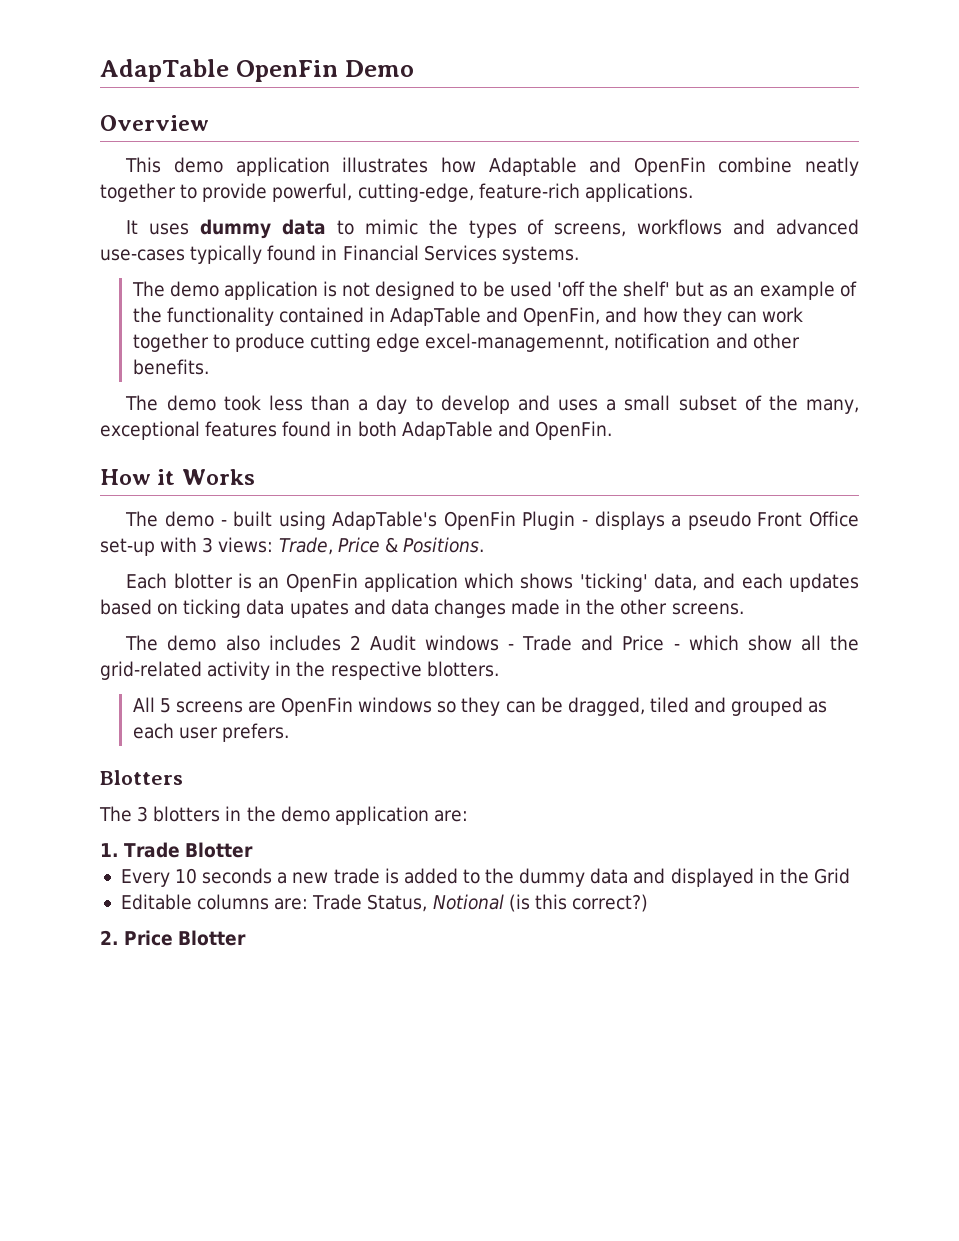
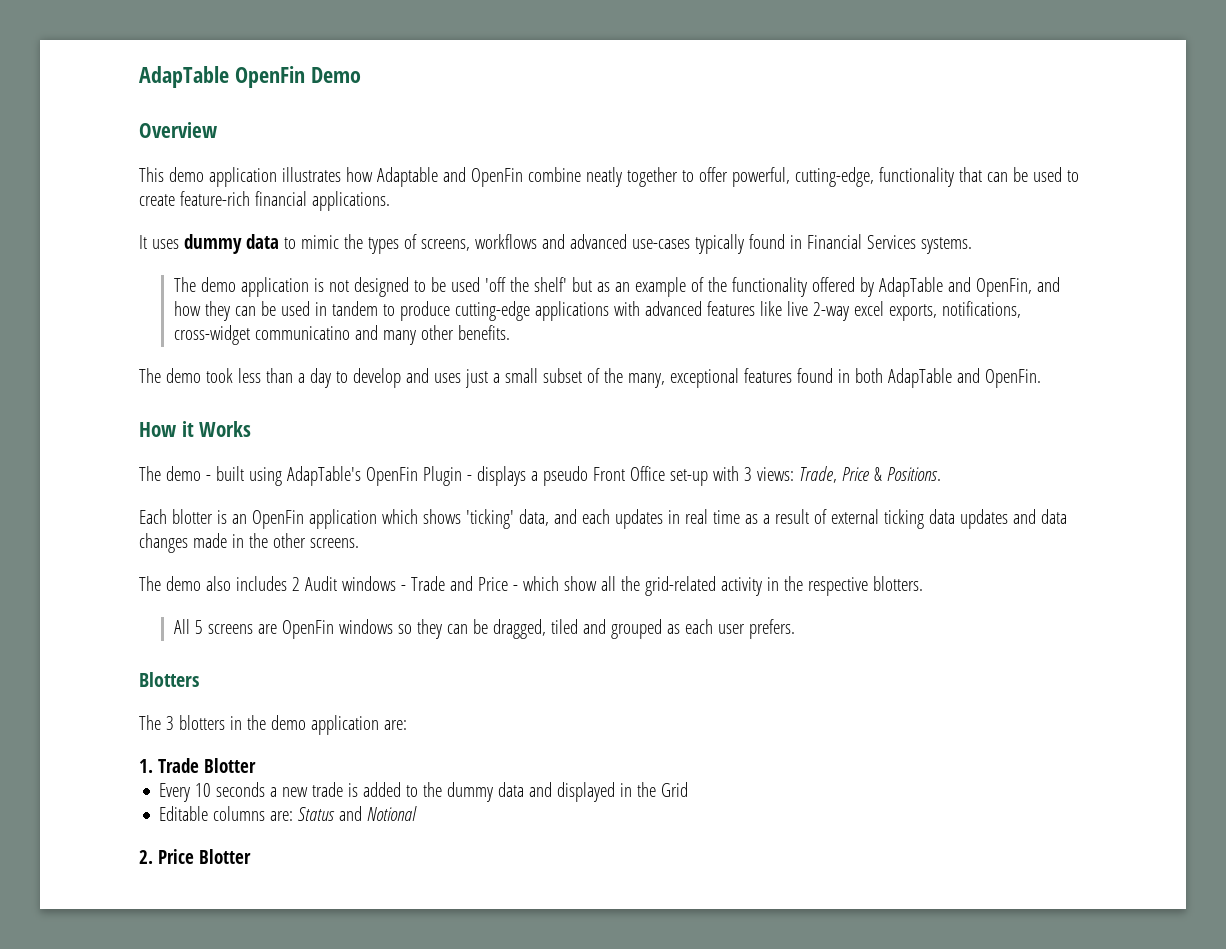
[202,183,268,202] provide -> [698,167,728,182] offer
[478,183,580,199] feature-rich -> [878,167,1079,187] [139,191,307,206] functionality that can be used to create feature-rich financial
[278,307,385,323] contained in -> [811,277,874,297] offered by
[761,307,803,323] [132,333,748,352] work together to produce cutting edge excel-managemennt, notification and -> [260,301,1021,321] [174,325,416,345] be used in tandem to produce cutting-edge applications with advanced features like live 2-way excel exports, notifications, cross-widget communicatino and many
(599, 405) none -> [464,369,488,388] just
[100,599,179,615] based on -> [667,509,879,524] in real time as a result of external
[289,600,349,618] upates -> [959,509,1008,529] updates
[312,894,428,912] Trade Status, -> [298,806,363,821] Status and
[508,894,648,912] (is this correct?) -> (418, 813) none

